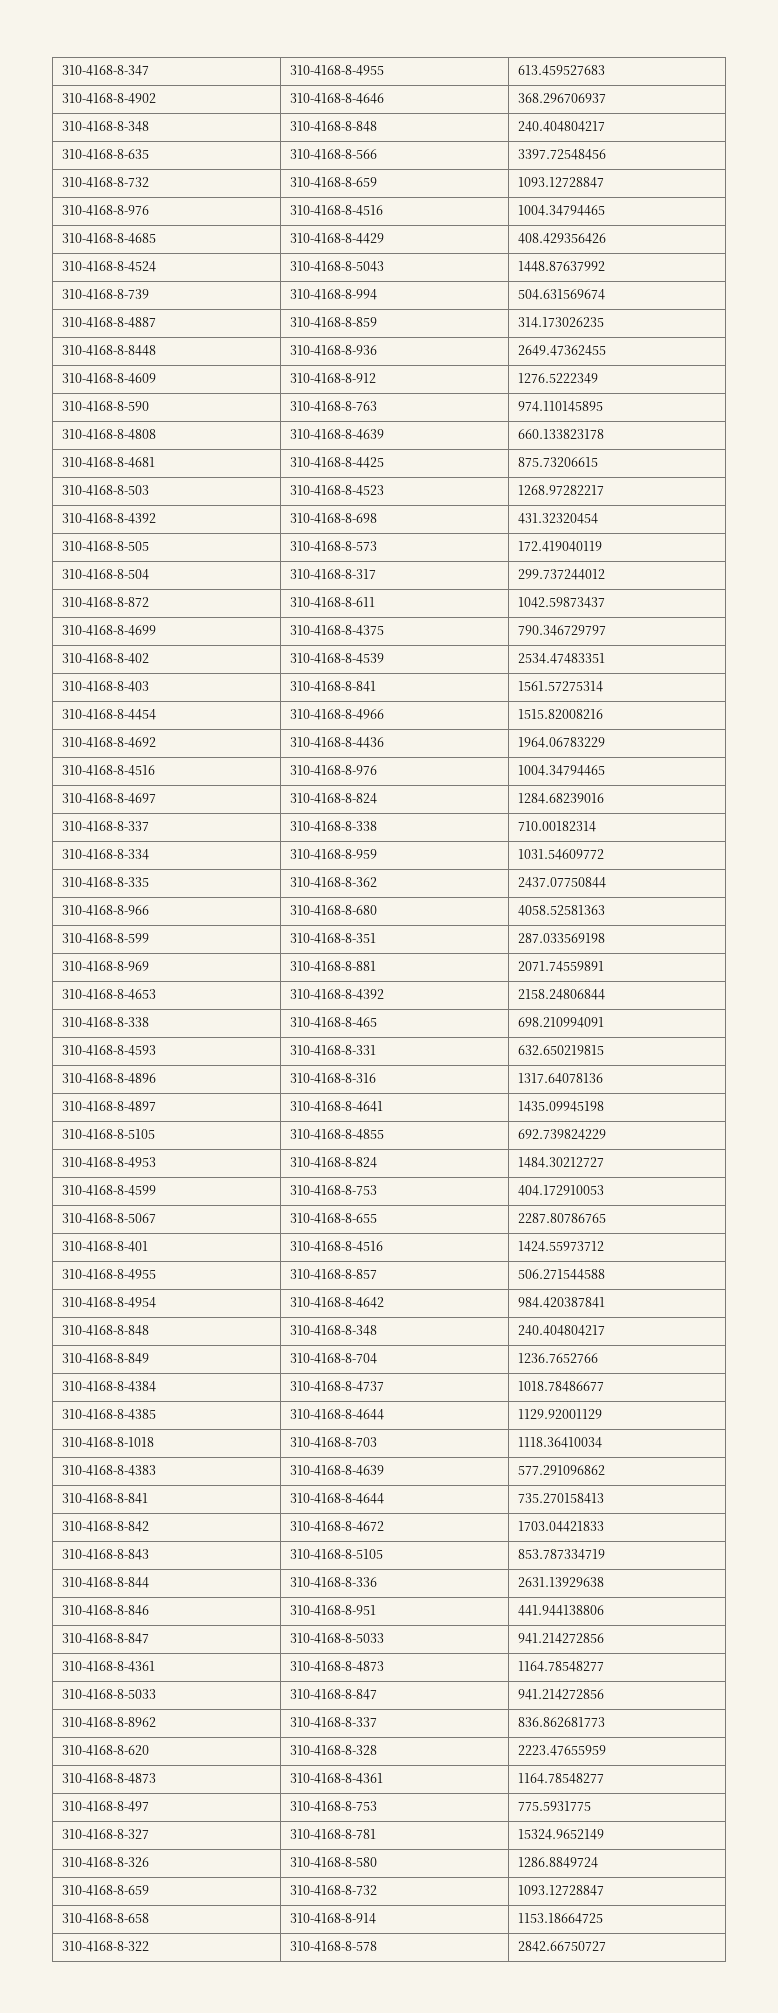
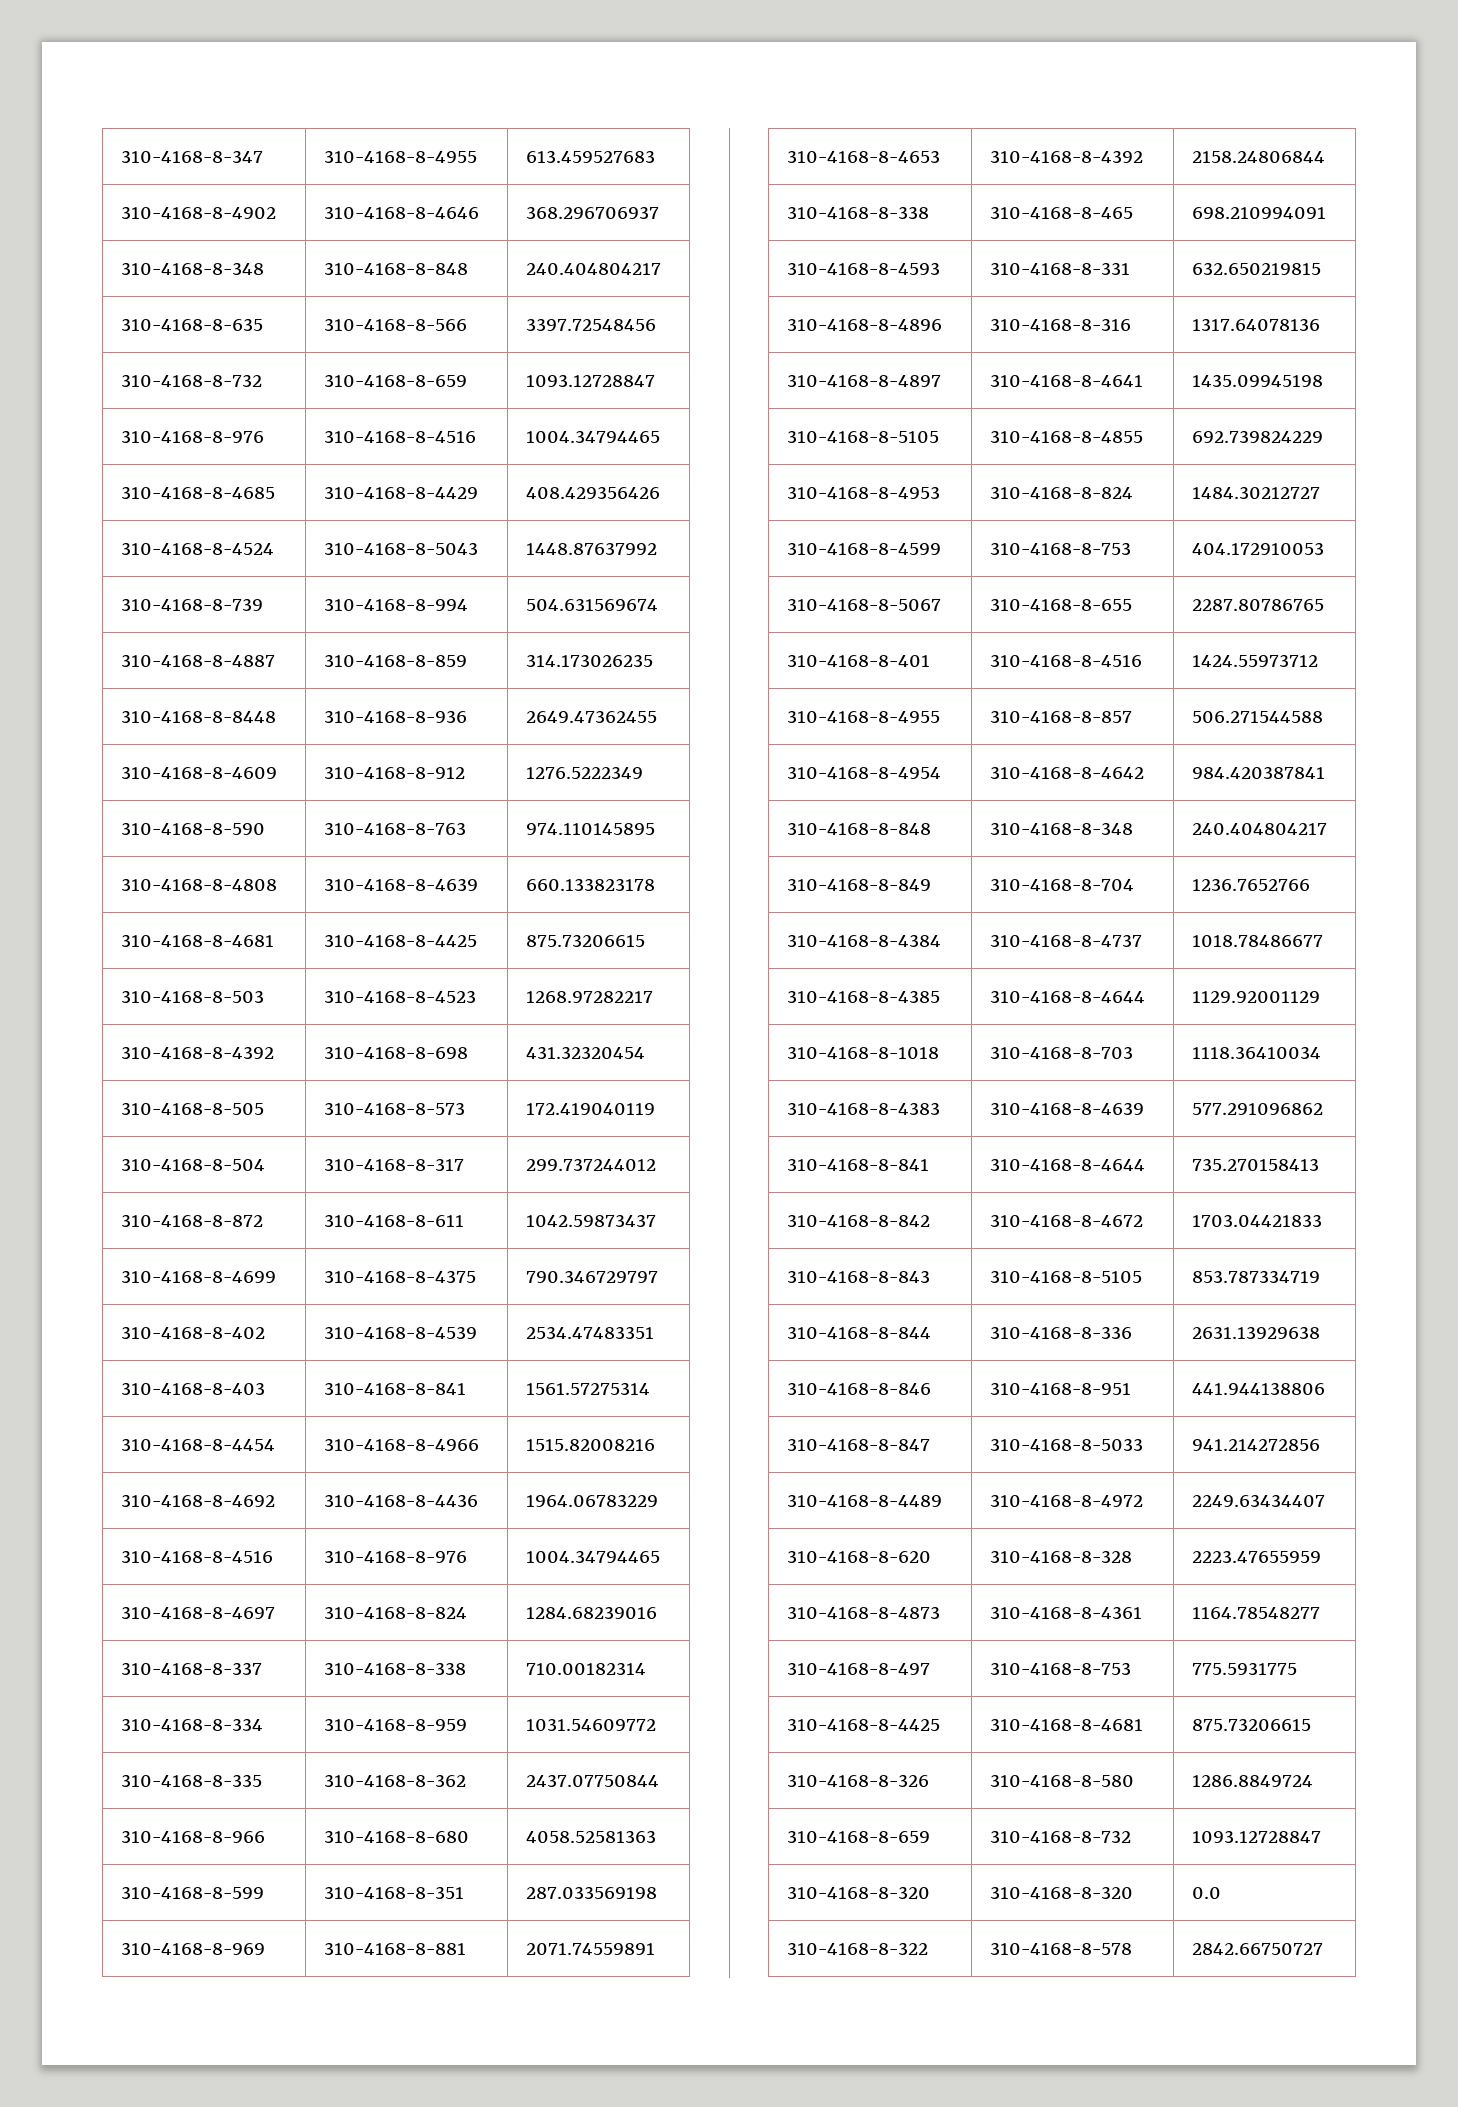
[61,1661,155,1672] [289,1661,384,1672] [517,1661,604,1672] [61,1689,156,1700] [289,1689,377,1700] [517,1689,604,1700] [61,1717,156,1728] [289,1717,377,1728] [517,1717,605,1727] 310-4168-8-4361 | 310-4168-8-4873 | 1164.78548277 // 310-4168-8-5033 | 310-4168-8-847 | 941.214272856 // 310-4168-8-8962 | 310-4168-8-337 | 836.862681773 -> [787,1494,943,1507] [990,1494,1144,1507] [1192,1494,1326,1507] 310-4168-8-4489 | 310-4168-8-4972 | 2249.63434407
[61,1829,149,1840] [289,1829,376,1840] [517,1829,604,1840] 310-4168-8-327 | 310-4168-8-781 | 15324.9652149 -> [787,1718,941,1731] [990,1718,1144,1731] [1192,1718,1312,1731] 310-4168-8-4425 | 310-4168-8-4681 | 875.73206615
[61,1913,149,1924] [289,1913,376,1924] [517,1913,603,1924] 310-4168-8-658 | 310-4168-8-914 | 1153.18664725 -> [787,1886,931,1899] [990,1886,1134,1899] [1192,1887,1222,1899] 310-4168-8-320 | 310-4168-8-320 | 0.0

